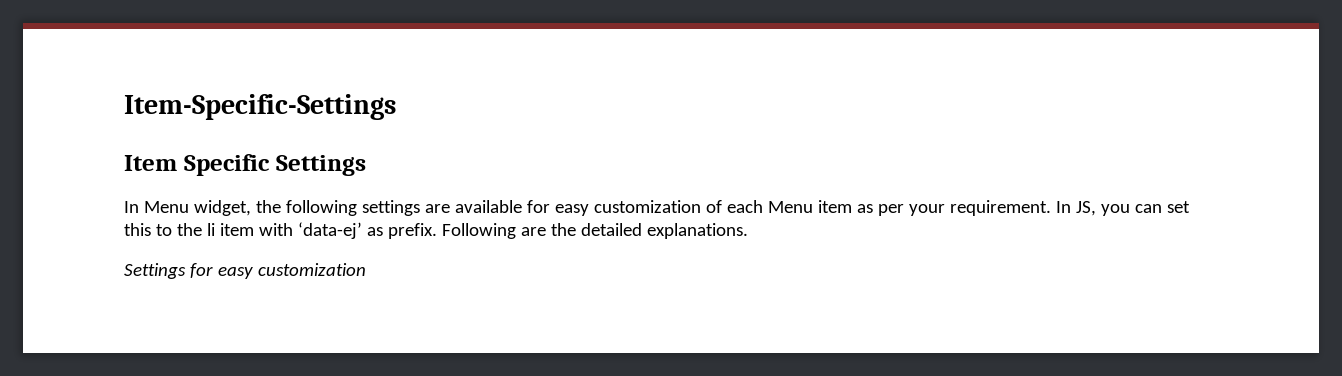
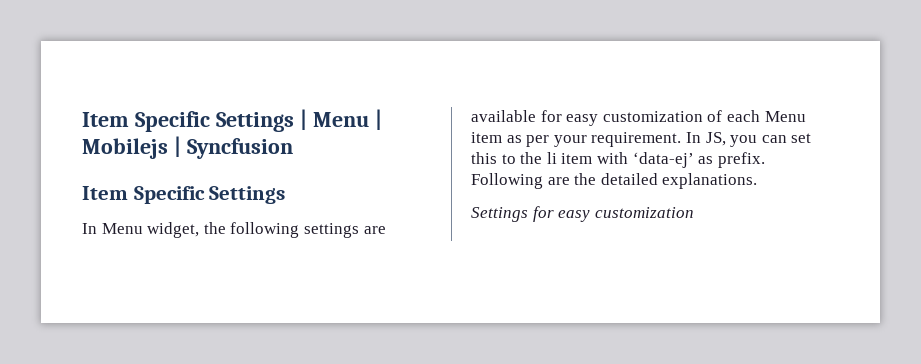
[124,94,396,120] Item-Specific-Settings -> [82,109,382,132] [82,136,293,159] Item Specific Settings | Menu | Mobilejs | Syncfusion

